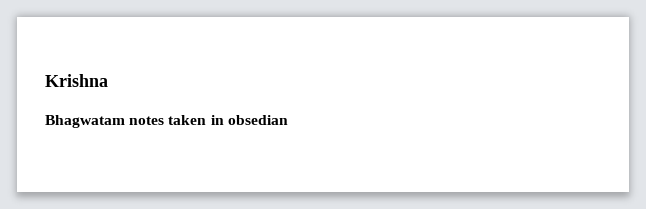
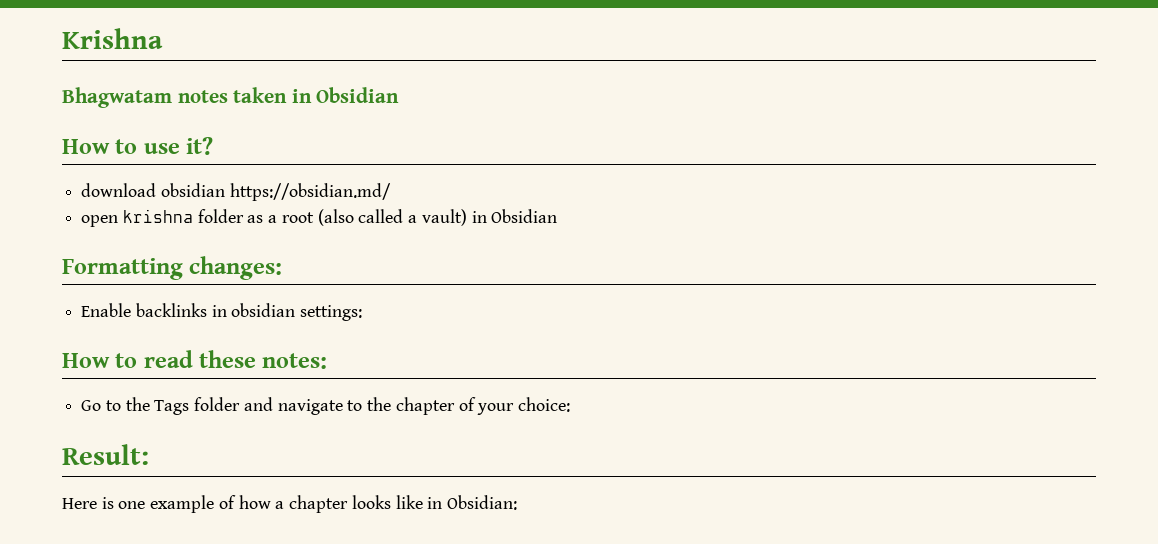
[227,115,288,125] obsedian -> [316,87,400,103] [62,137,214,155] [81,183,391,201] [81,209,558,227] [62,256,283,280] [81,303,363,321] [62,350,328,369] [81,397,570,415] [62,444,149,465] [62,495,517,513] Obsidian // How to use it? // download obsidian https://obsidian.md/ // open krishna folder as a root (also called a vault) in Obsidian // Formatting changes: // Enable backlinks in obsidian settings: // How to read these notes: // Go to the Tags folder and navigate to the chapter of your choice: // Result: // Here is one example of how a chapter looks like in Obsidian:

